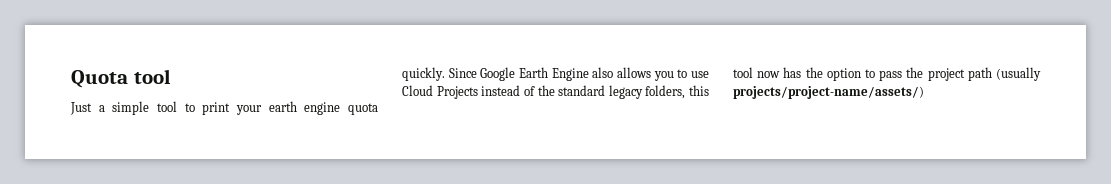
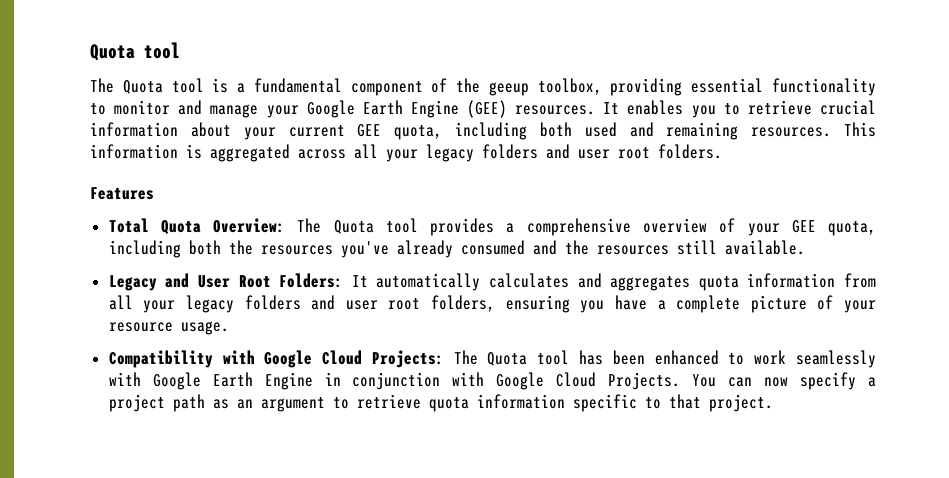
[70,101,378,115] [402,67,709,81] [402,85,709,99] [733,67,1041,81] [733,86,924,99] Just a simple tool to print your earth engine quota quickly. Since Google Earth Engine also allows you to use Cloud Projects instead of the standard legacy folders, this tool now has the option to pass the project path (usually projects/project-name/assets/) -> [90,78,876,96] [90,100,876,118] [90,122,876,140] [90,144,722,162] [90,187,154,200] [108,218,876,236] [108,240,805,258] [108,273,877,291] [108,295,876,313] [108,321,229,335] [108,350,876,368] [108,372,877,390] [108,394,773,412] The Quota tool is a fundamental component of the geeup toolbox, providing essential functionality to monitor and manage your Google Earth Engine (GEE) resources. It enables you to retrieve crucial information about your current GEE quota, including both used and remaining resources. This information is aggregated across all your legacy folders and user root folders. // Features // Total Quota Overview: The Quota tool provides a comprehensive overview of your GEE quota, including both the resources you've already consumed and the resources still available. // Legacy and User Root Folders: It automatically calculates and aggregates quota information from all your legacy folders and user root folders, ensuring you have a complete picture of your resource usage. // Compatibility with Google Cloud Projects: The Quota tool has been enhanced to work seamlessly with Google Earth Engine in conjunction with Google Cloud Projects. You can now specify a project path as an argument to retrieve quota information specific to that project.

